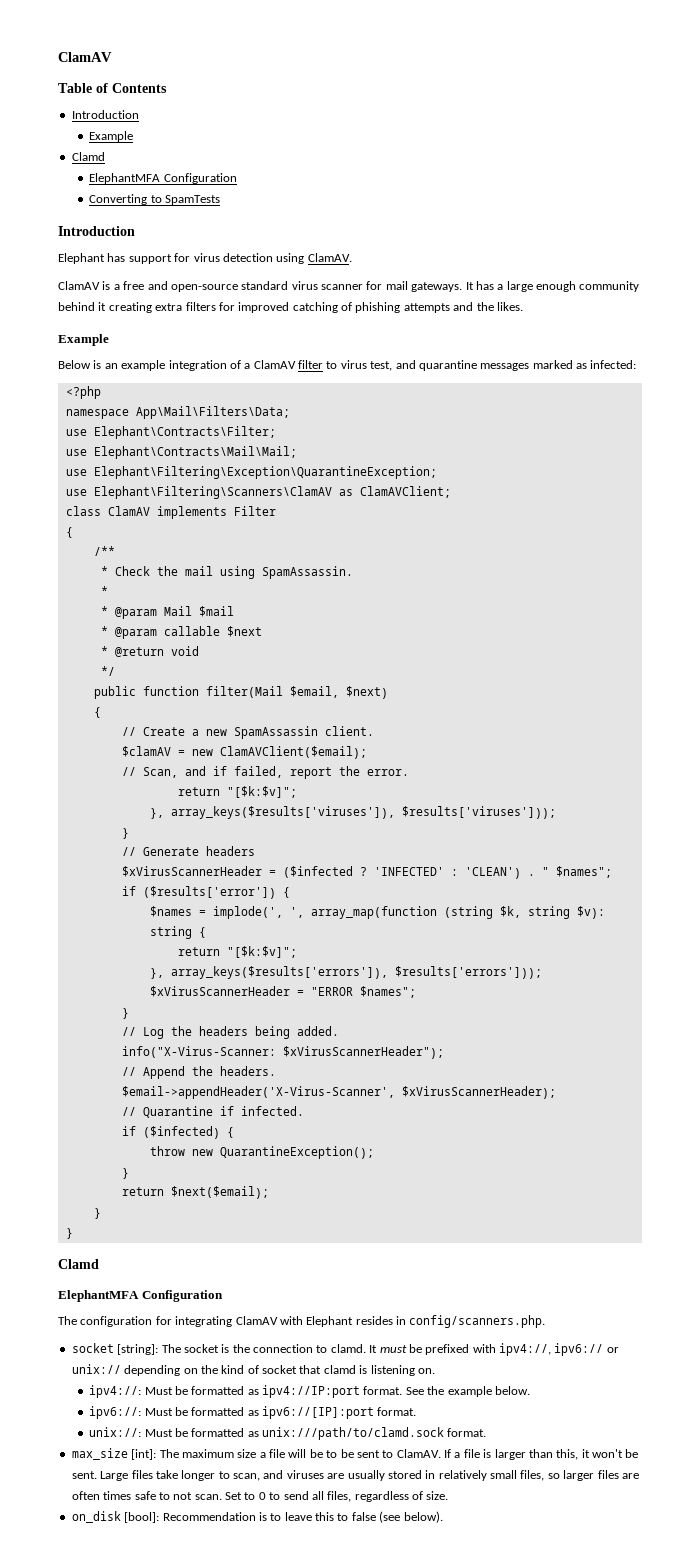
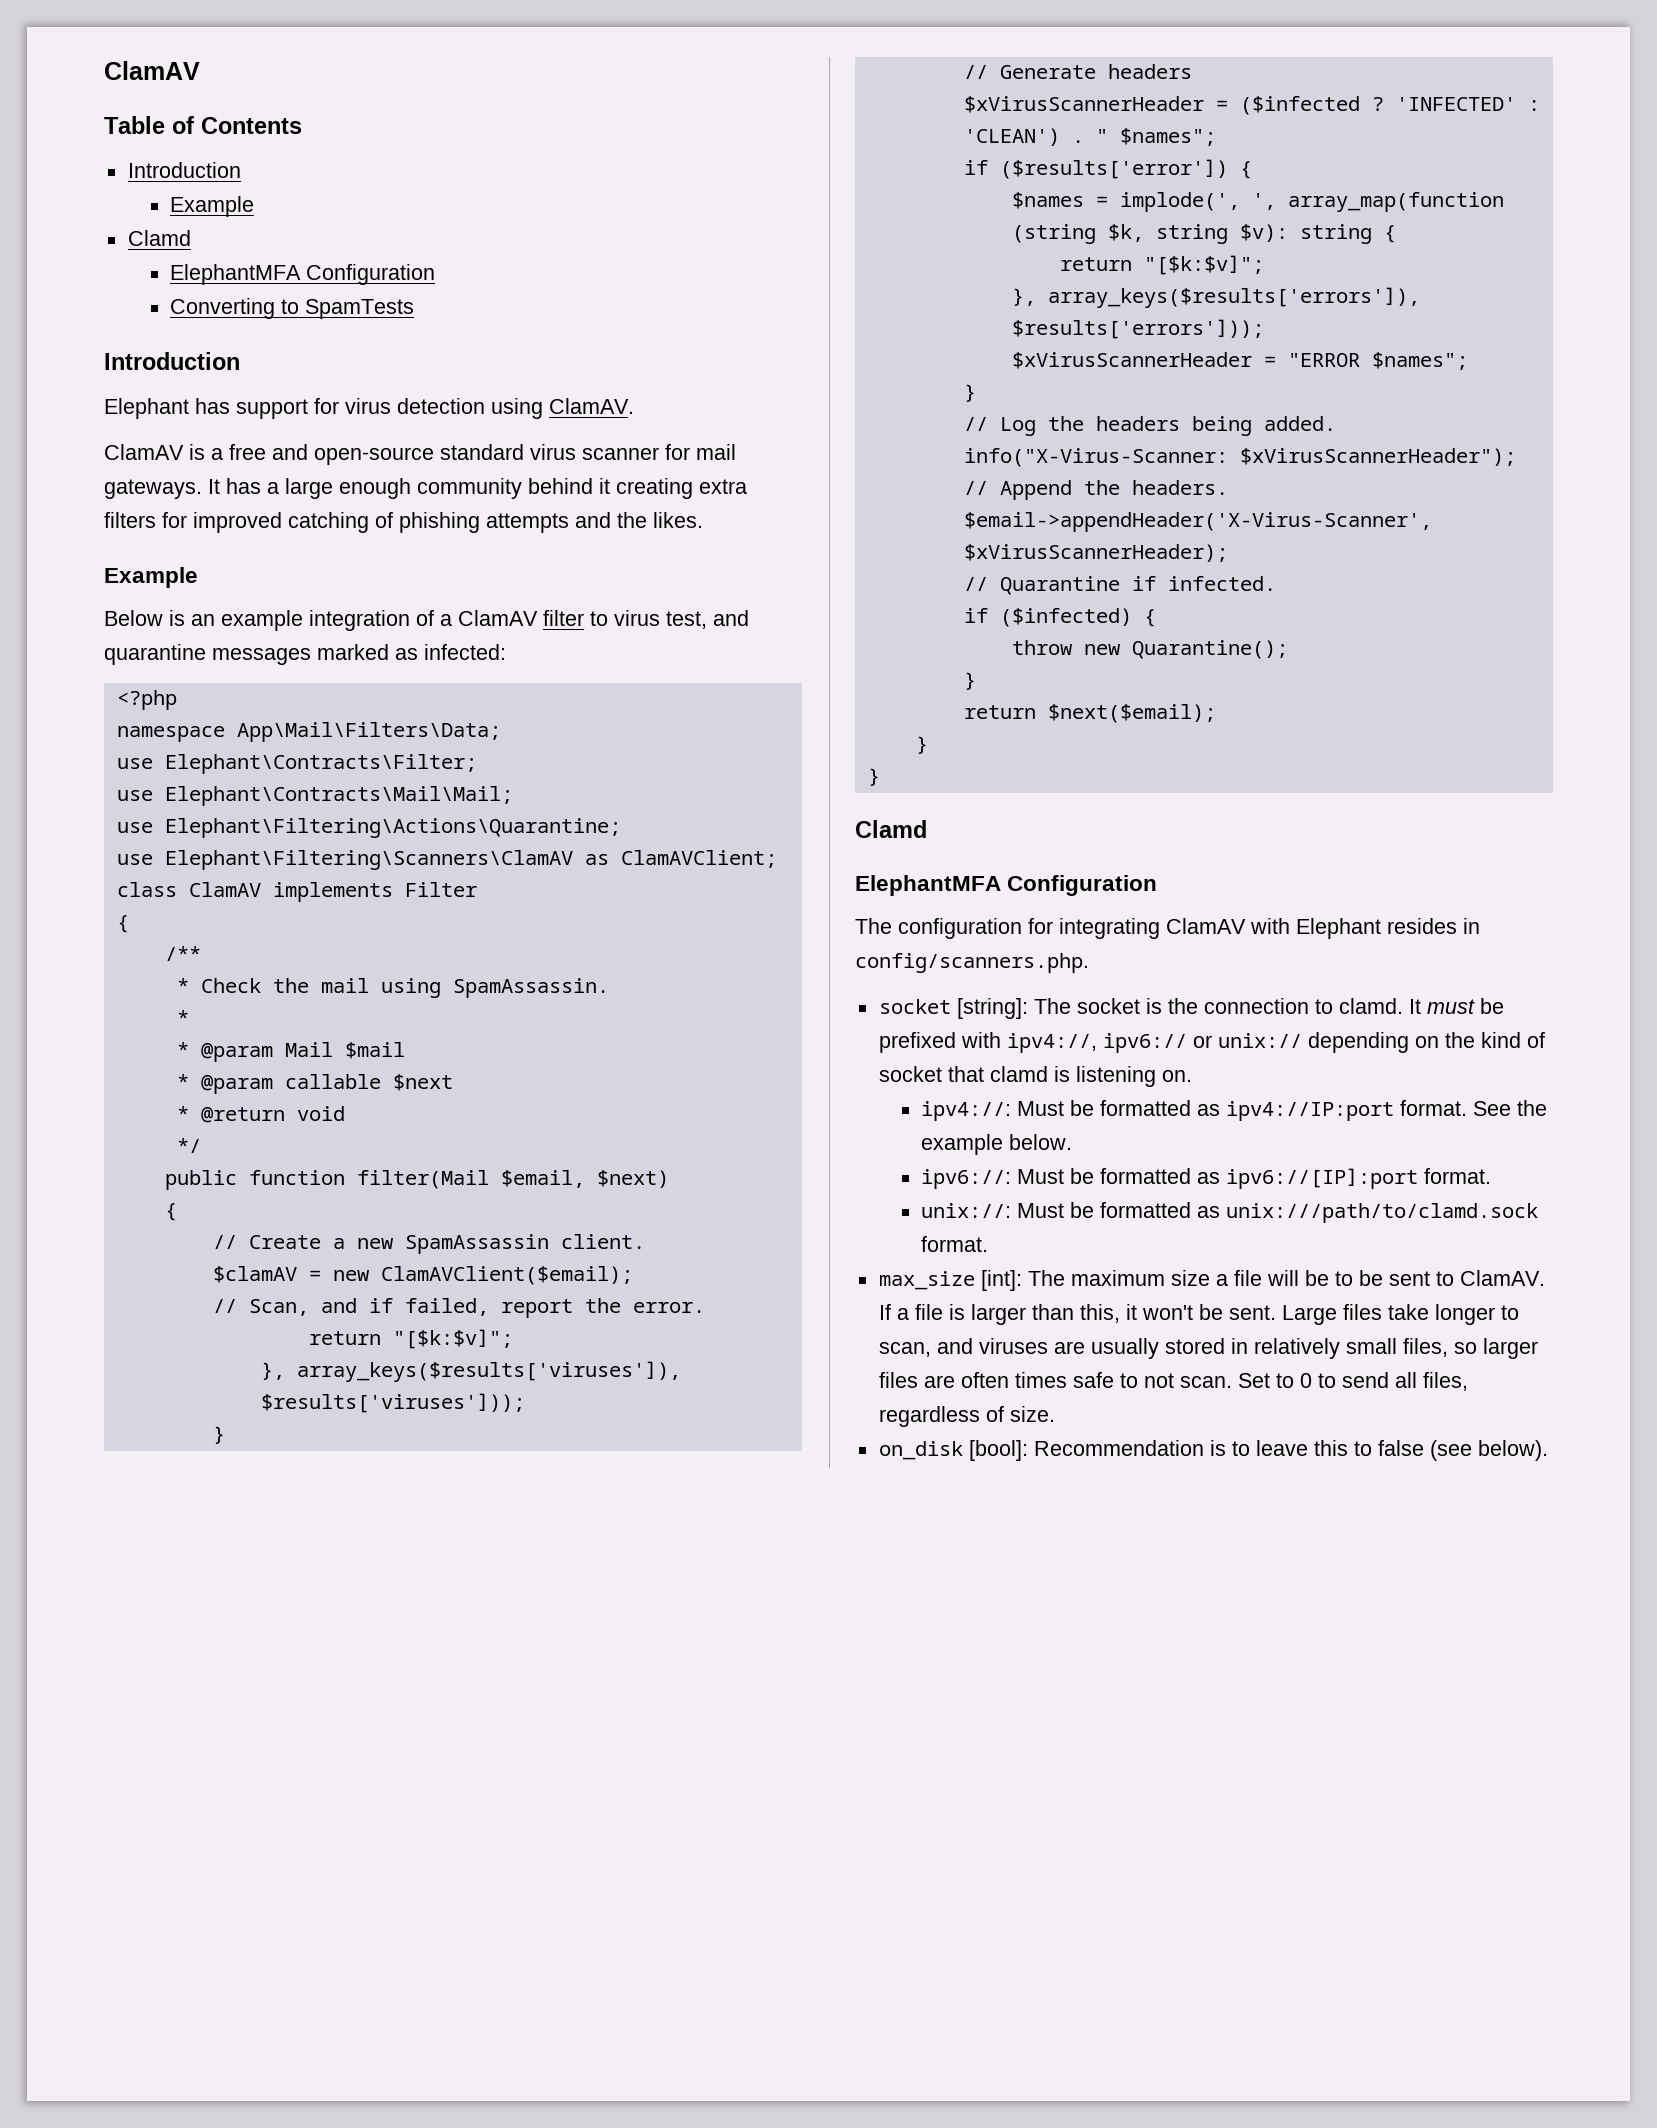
[93,466,437,479] Elephant\Filtering\Exception\QuarantineException; -> [164,818,621,838] Elephant\Filtering\Actions\Quarantine;
[219,1146,374,1159] QuarantineException(); -> [1131,640,1288,659] Quarantine();

